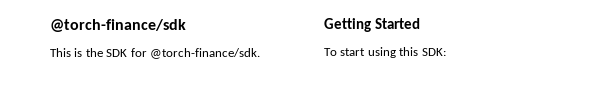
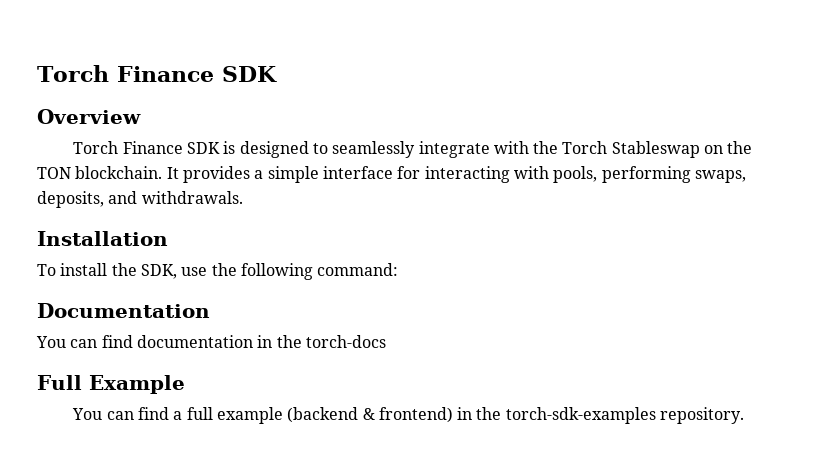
[50,19,186,32] [50,48,260,59] [324,18,420,32] [324,47,446,58] @torch-finance/sdk // This is the SDK for @torch-finance/sdk. // Getting Started // To start using this SDK: -> [37,65,277,82] [37,109,141,124] [73,141,753,158] [37,166,746,183] [37,191,243,208] [37,231,168,246] [37,263,399,280] [37,303,210,318] [36,335,386,348] [37,375,185,394] [72,407,745,424] Torch Finance SDK // Overview // Torch Finance SDK is designed to seamlessly integrate with the Torch Stableswap on the TON blockchain. It provides a simple interface for interacting with pools, performing swaps, deposits, and withdrawals. // Installation // To install the SDK, use the following command: // Documentation // You can find documentation in the torch-docs // Full Example // You can find a full example (backend & frontend) in the torch-sdk-examples repository.

